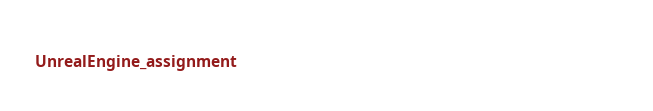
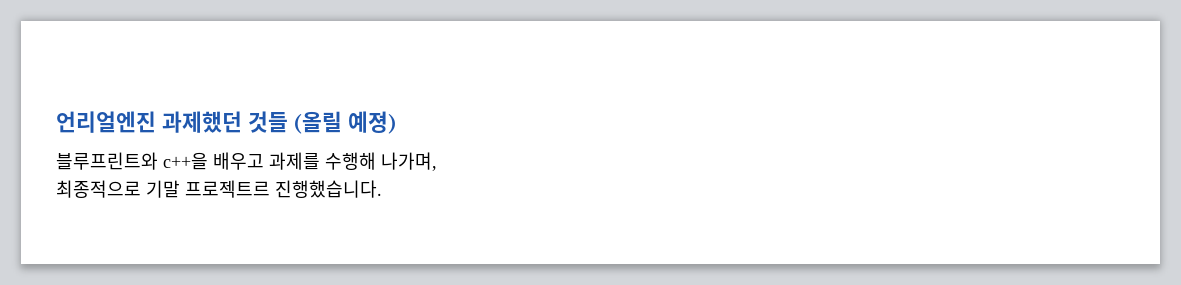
[35,55,237,71] UnrealEngine_assignment -> [56,111,398,134] [56,152,437,171] [56,180,382,198] 언리얼엔진 과제했던 것들 (올릴 예졍) // 블루프린트와 c++을 배우고 과제를 수행해 나가며, // 최종적으로 기말 프로젝트르 진행했습니다.

